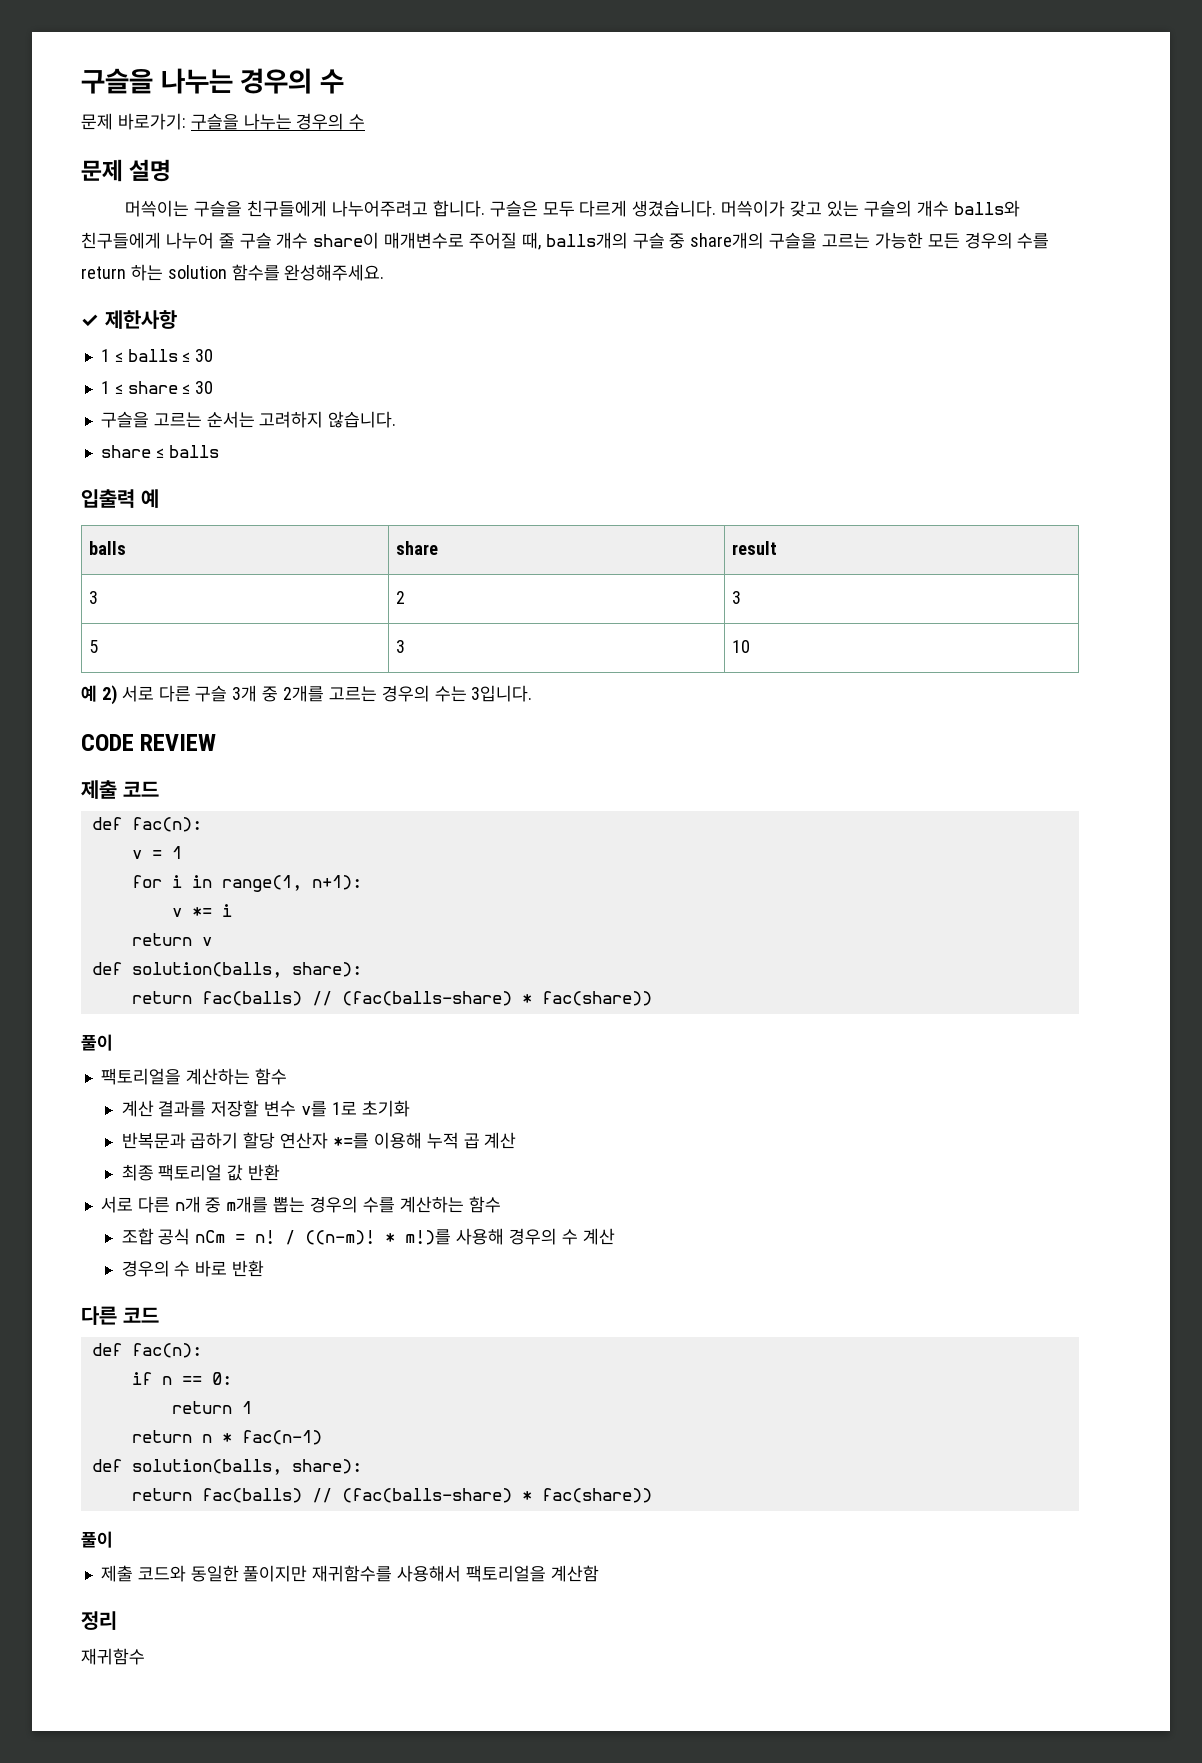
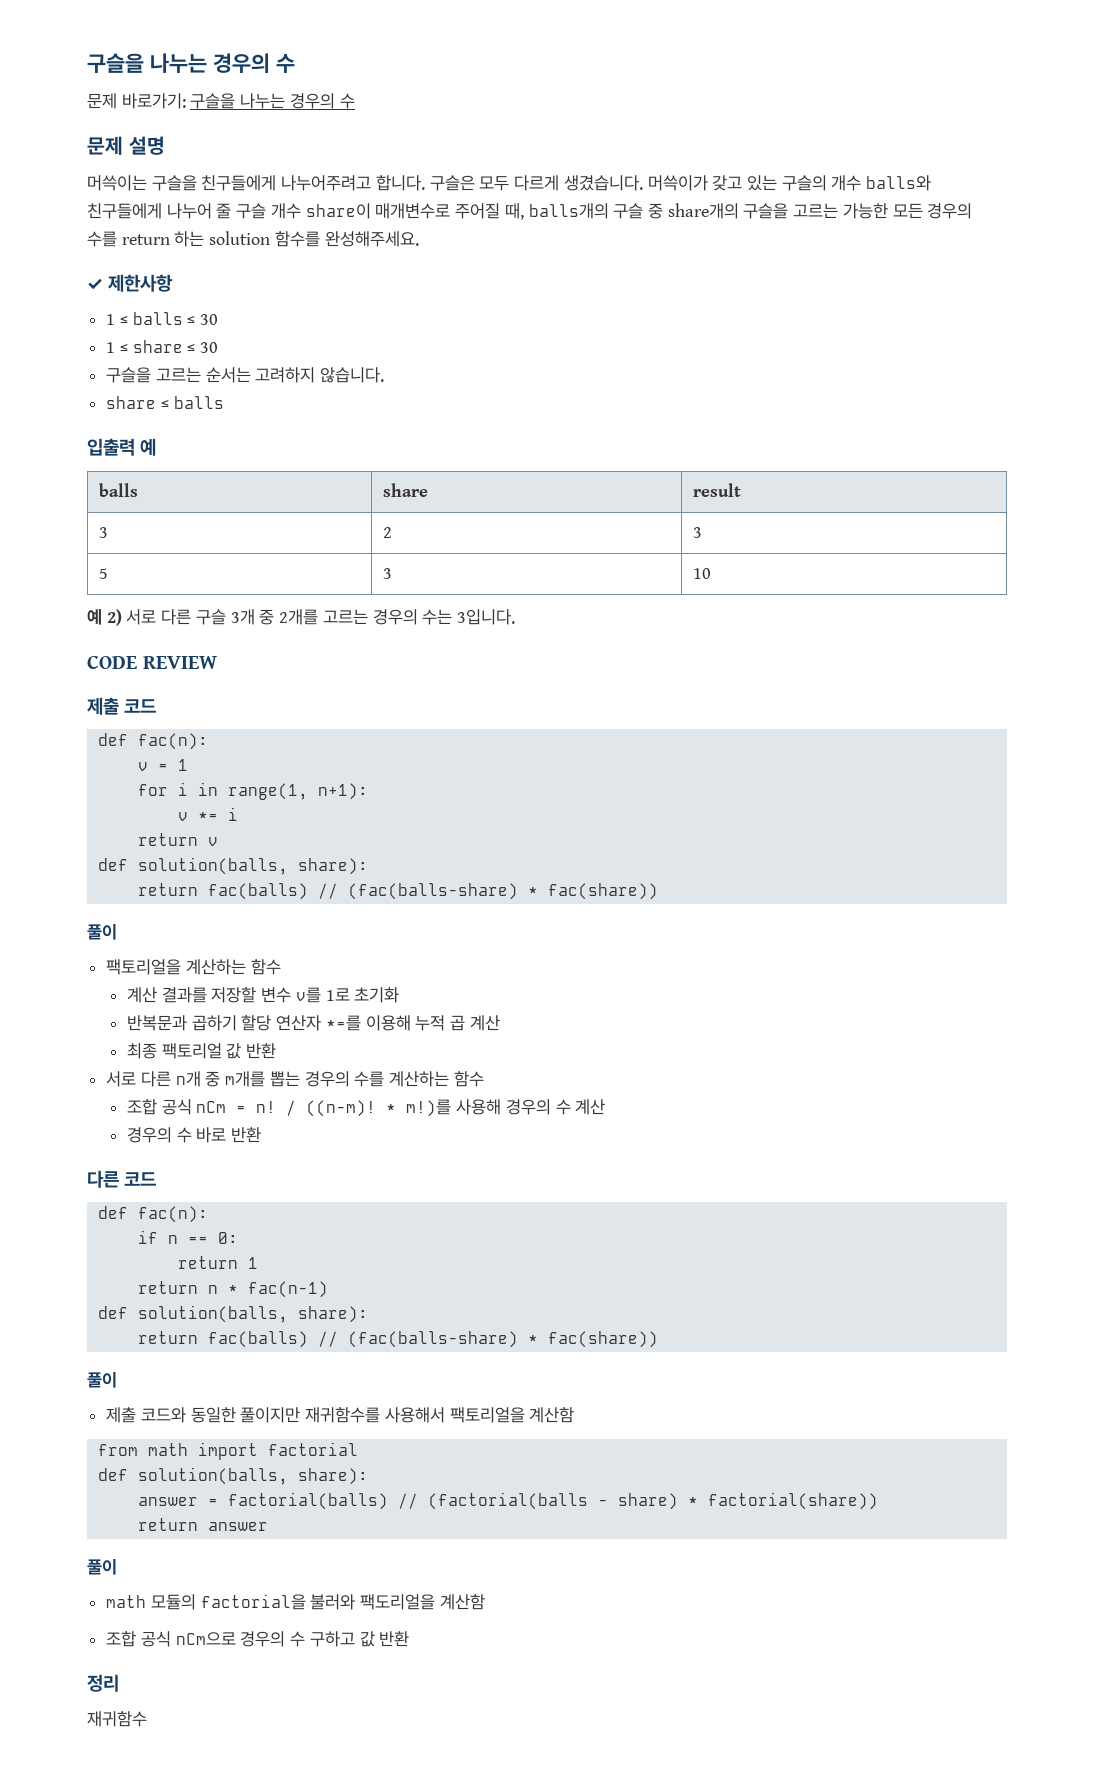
(599, 1573) none -> [97,1442,358,1460] [97,1467,368,1485] [137,1492,878,1510] [137,1518,268,1531] [87,1559,117,1575] [106,1594,485,1610] [106,1631,410,1647] // from math import factorial // def solution(balls, share): // answer = factorial(balls) // (factorial(balls - share) * factorial(share)) // return answer // 풀이 // math 모듈의 factorial을 불러와 팩도리얼을 계산함 // 조합 공식 nCm으로 경우의 수 구하고 값 반환

